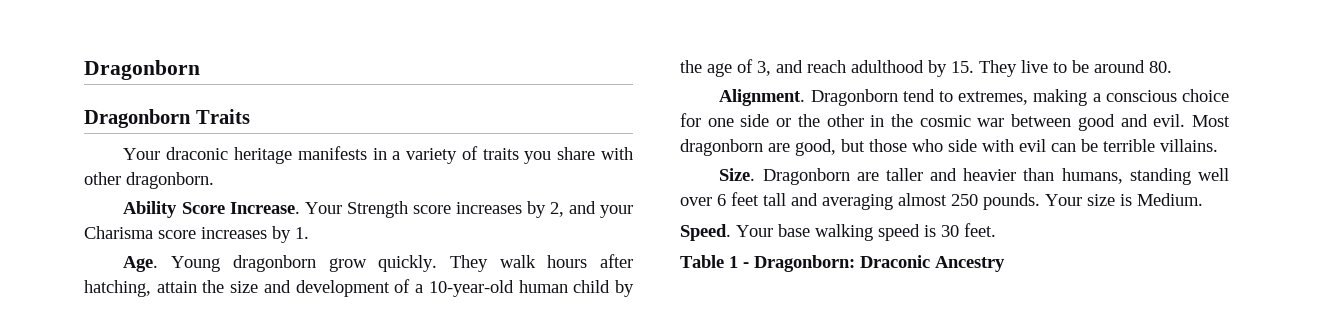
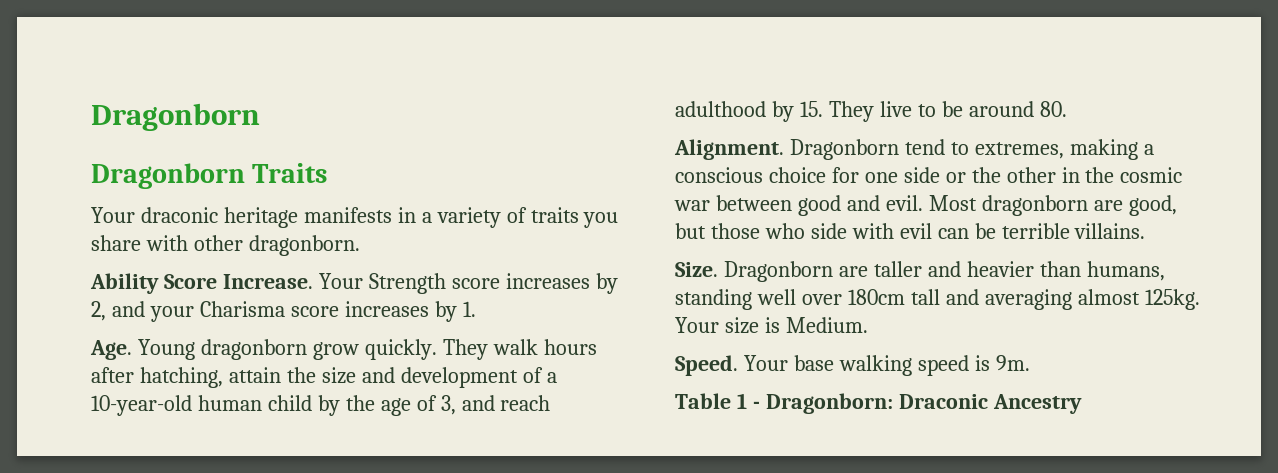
[717,192,759,206] 6 feet -> [847,289,905,305] 180cm
[951,193,1040,210] 250 pounds. -> [1144,289,1200,310] 125kg.
[941,223,996,237] 30 feet. -> [995,355,1030,371] 9m.

